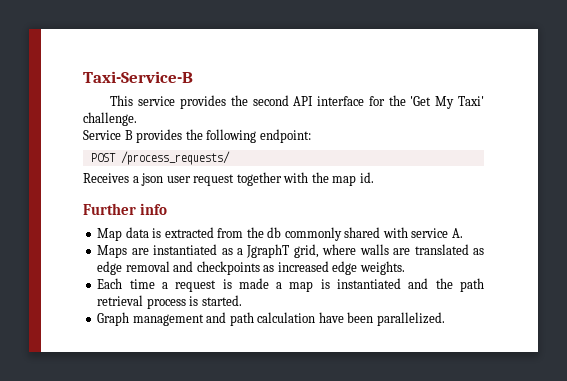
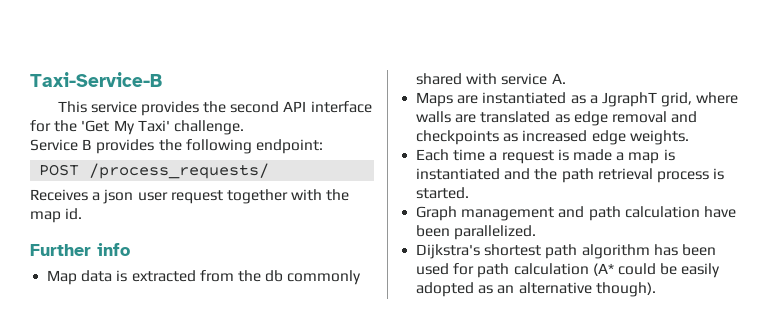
(445, 319) none -> [416,244,716,259] [416,263,721,278] [416,282,656,297] // Dijkstra's shortest path algorithm has been used for path calculation (A* could be easily adopted as an alternative though).

